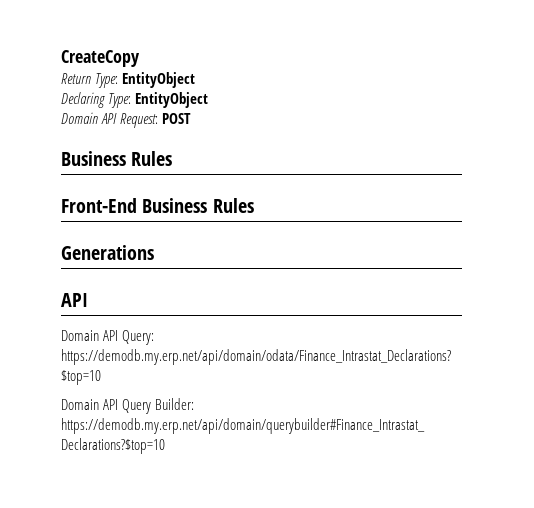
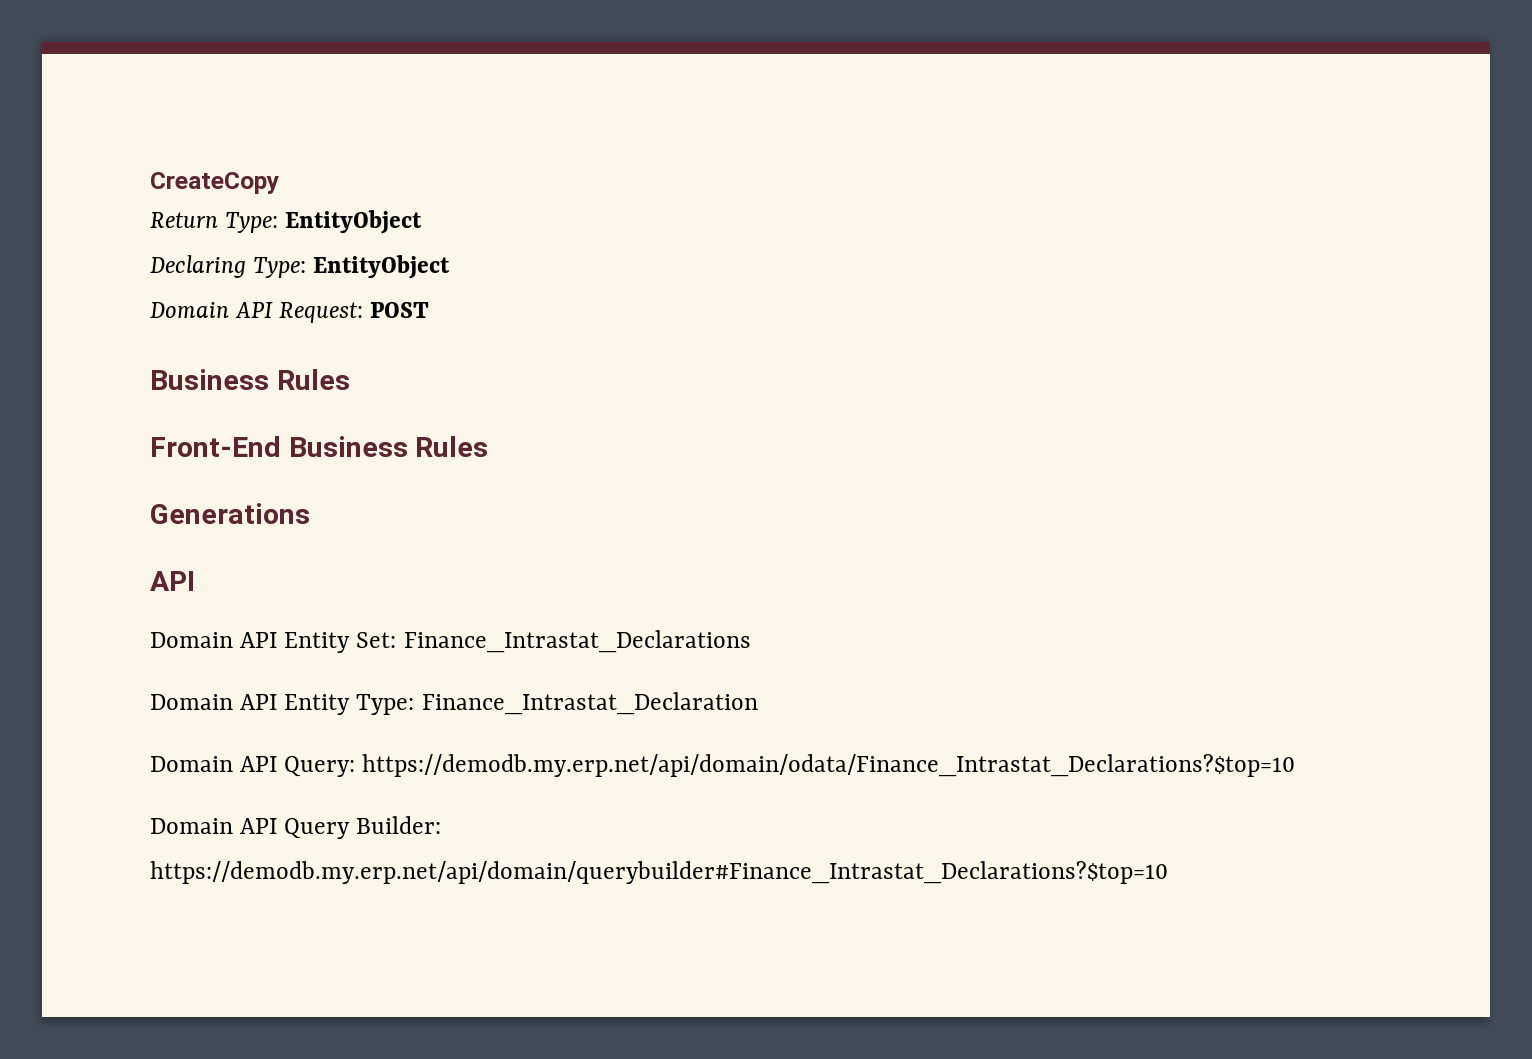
(88, 300) none -> [150,630,751,653] [150,692,758,715] // Domain API Entity Set: Finance_Intrastat_Declarations // Domain API Entity Type: Finance_Intrastat_Declaration

